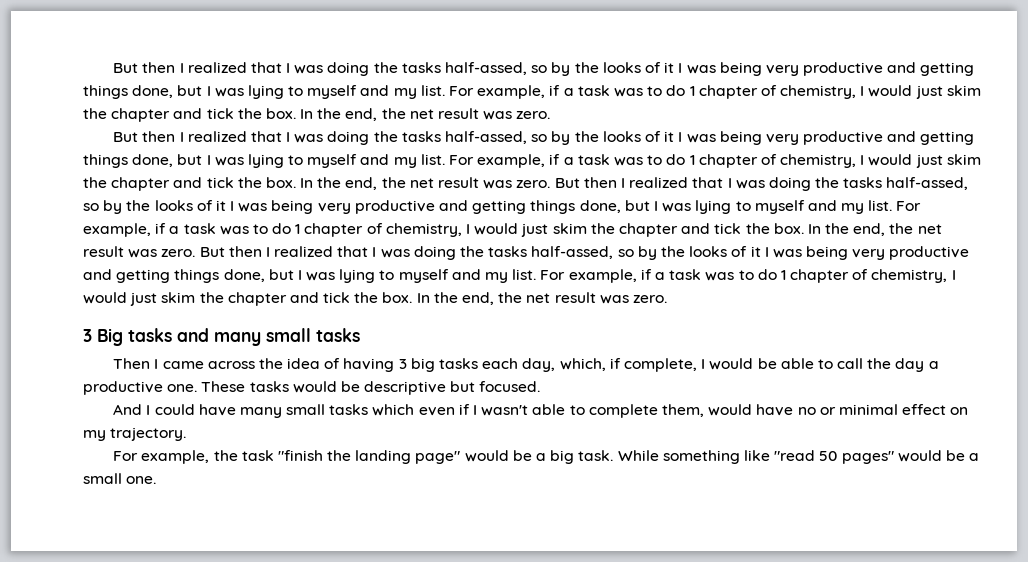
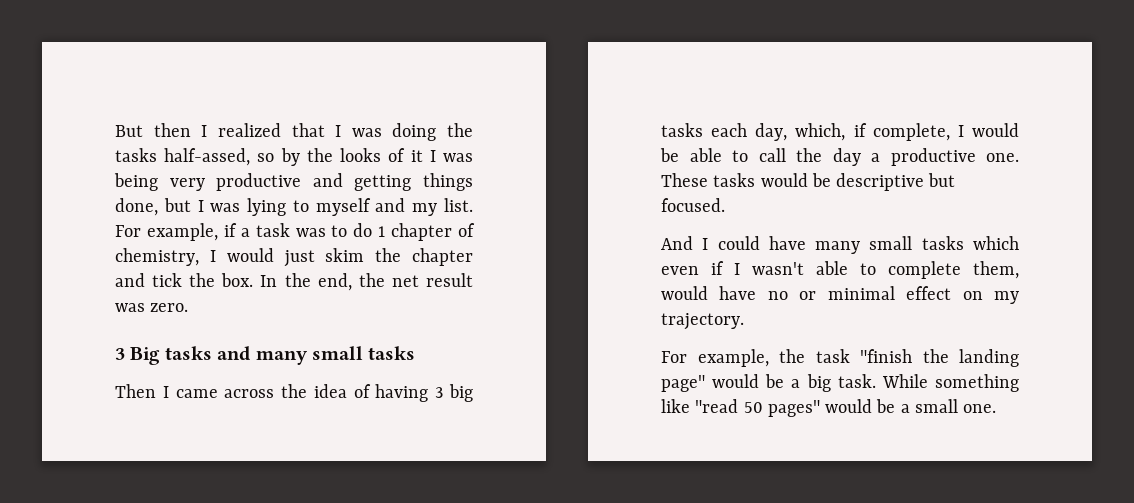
[113,131,975,145] [83,154,981,168] [83,177,969,191] [83,200,922,214] [83,223,942,237] [83,246,970,260] [83,269,956,283] [83,292,667,306] // But then I realized that I was doing the tasks half-assed, so by the looks of it I was being very productive and getting things done, but I was lying to myself and my list. For example, if a task was to do 1 chapter of chemistry, I would just skim the chapter and tick the box. In the end, the net result was zero. But then I realized that I was doing the tasks half-assed, so by the looks of it I was being very productive and getting things done, but I was lying to myself and my list. For example, if a task was to do 1 chapter of chemistry, I would just skim the chapter and tick the box. In the end, the net result was zero. But then I realized that I was doing the tasks half-assed, so by the looks of it I was being very productive and getting things done, but I was lying to myself and my list. For example, if a task was to do 1 chapter of chemistry, I would just skim the chapter and tick the box. In the end, the net result was zero. -> (189, 307) none

